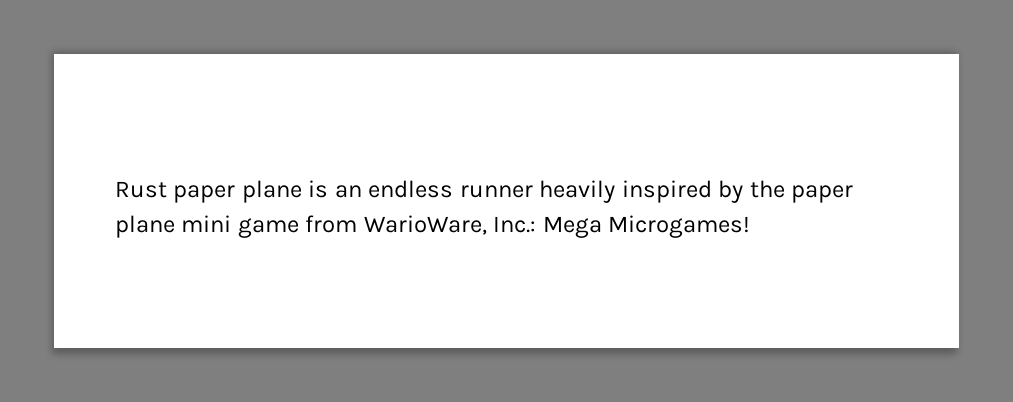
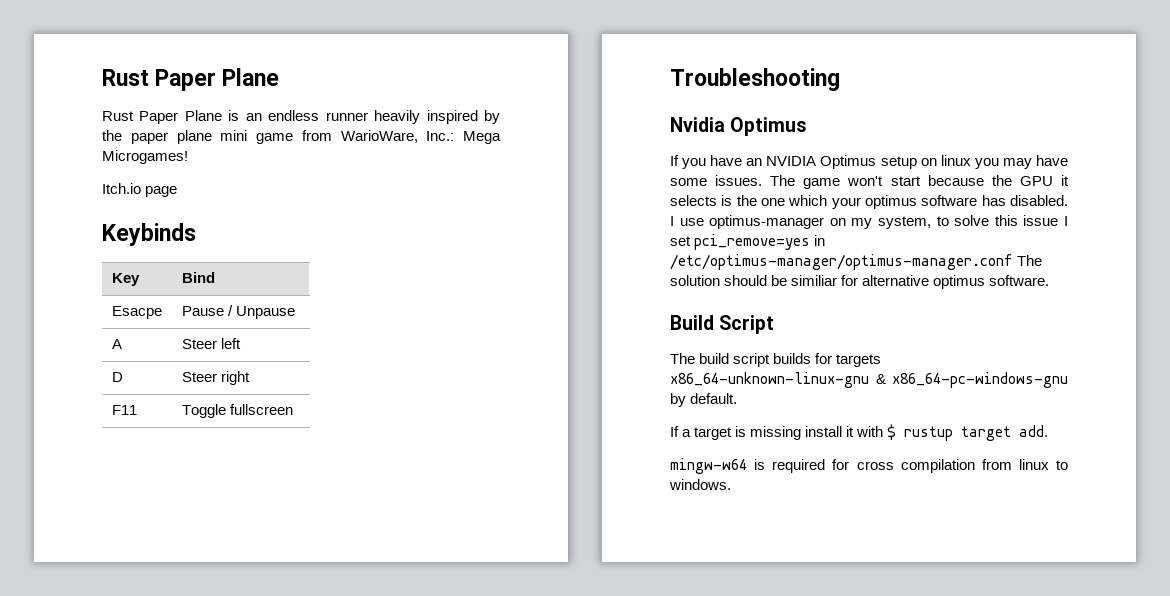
[115,180,302,203] Rust paper plane -> [102,68,280,91] [102,110,222,124] Rust Paper Plane // Rust Paper Plane
(751, 226) none -> [102,183,178,197] [102,223,196,246] [111,273,140,286] [181,272,215,283] [111,306,162,319] [181,305,295,319] [111,339,122,349] [181,338,241,349] [111,372,123,382] [181,371,250,385] [111,405,137,415] [181,404,293,418] [670,68,840,91] [670,117,807,136] [670,155,1068,169] [670,175,1069,189] [670,195,1068,209] [670,215,1068,229] [670,234,826,250] [670,254,1043,270] [670,275,1050,289] [670,315,775,334] [670,353,882,367] [670,372,1068,388] [670,393,738,407] [670,424,1049,441] [670,458,1068,474] [669,479,731,490] // Itch.io page // Keybinds // Key | Bind // Esacpe | Pause / Unpause // A | Steer left // D | Steer right // F11 | Toggle fullscreen // Troubleshooting // Nvidia Optimus // If you have an NVIDIA Optimus setup on linux you may have some issues. The game won't start because the GPU it selects is the one which your optimus software has disabled. I use optimus-manager on my system, to solve this issue I set pci_remove=yes in /etc/optimus-manager/optimus-manager.conf The solution should be similiar for alternative optimus software. // Build Script // The build script builds for targets x86_64-unknown-linux-gnu & x86_64-pc-windows-gnu by default. // If a target is missing install it with $ rustup target add. // mingw-w64 is required for cross compilation from linux to windows.

